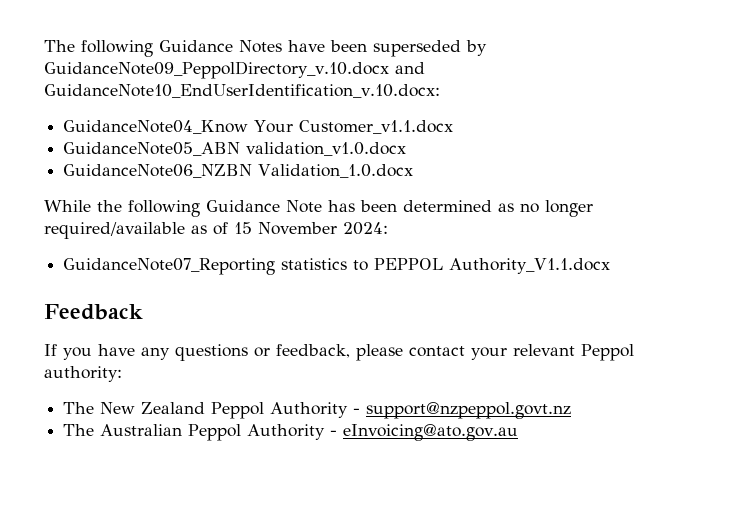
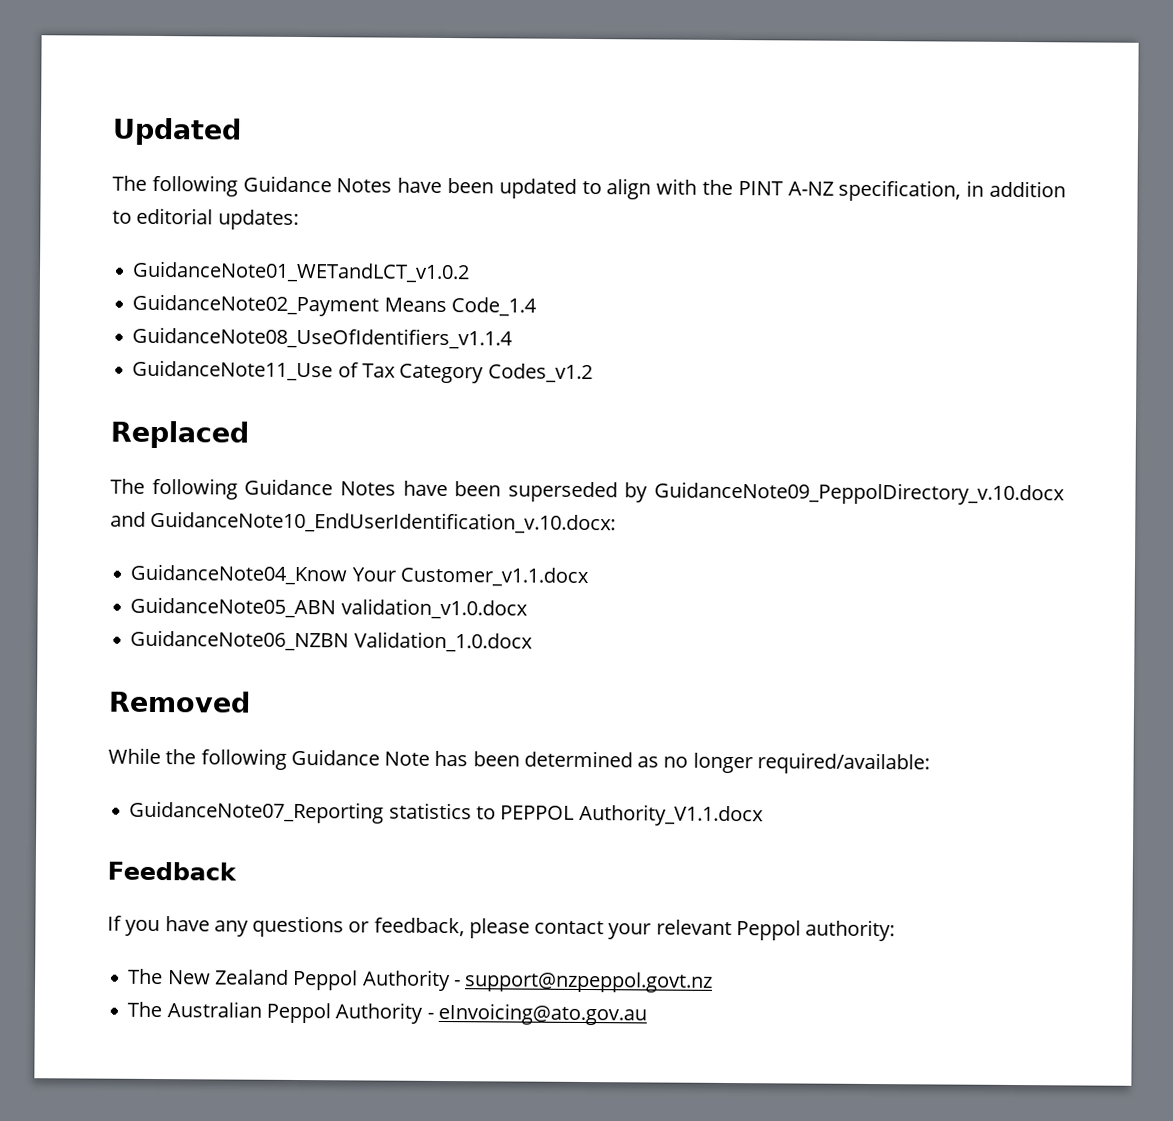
(44, 46) none -> [112,117,242,146] [112,174,1066,202] [112,207,299,230] [132,260,471,284] [132,293,537,317] [132,326,514,350] [132,359,593,384] [110,420,249,449] Updated // The following Guidance Notes have been updated to align with the PINT A-NZ specification, in addition to editorial updates: // GuidanceNote01_WETandLCT_v1.0.2 // GuidanceNote02_Payment Means Code_1.4 // GuidanceNote08_UseOfIdentifiers_v1.1.4 // GuidanceNote11_Use of Tax Category Codes_v1.2 // Replaced //
(414, 171) none -> [108,690,251,713] // Removed
[44,222,388,239] required/available as of 15 November 2024: -> [756,752,930,775] required/available:

